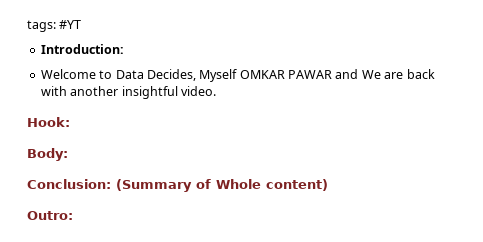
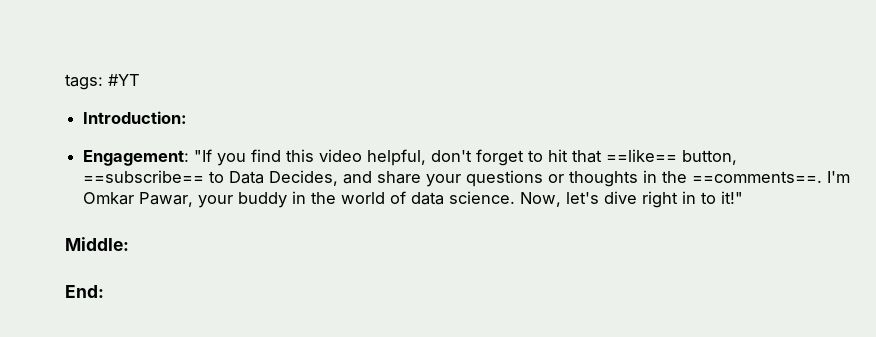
[40,69,435,82] [40,86,216,99] [27,117,70,127] [27,148,68,161] [27,179,328,192] [27,211,73,220] Welcome to Data Decides, Myself OMKAR PAWAR and We are back with another insightful video. // Hook: // Body: // Conclusion: (Summary of Whole content) // Outro: -> [83,149,738,166] [83,170,851,187] [83,191,744,208] [65,237,129,251] [65,285,104,298] Engagement: "If you find this video helpful, don't forget to hit that ==like== button, ==subscribe== to Data Decides, and share your questions or thoughts in the ==comments==. I'm Omkar Pawar, your buddy in the world of data science. Now, let's dive right in to it!" // Middle: // End:

